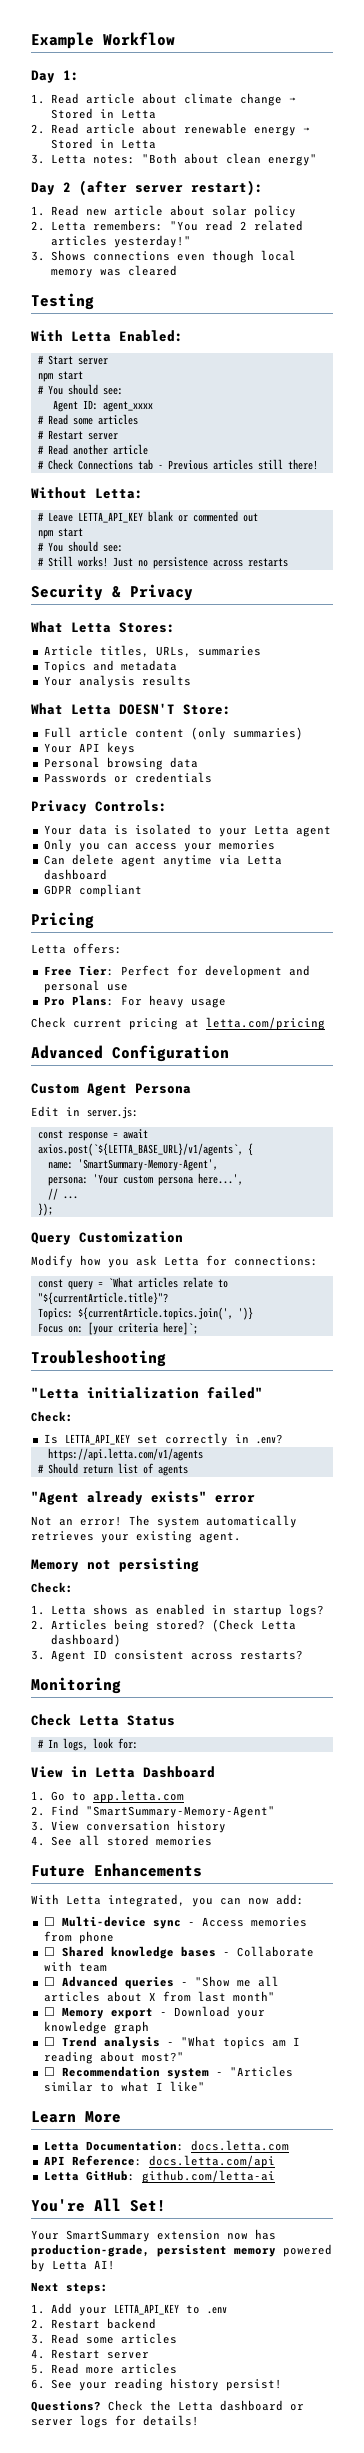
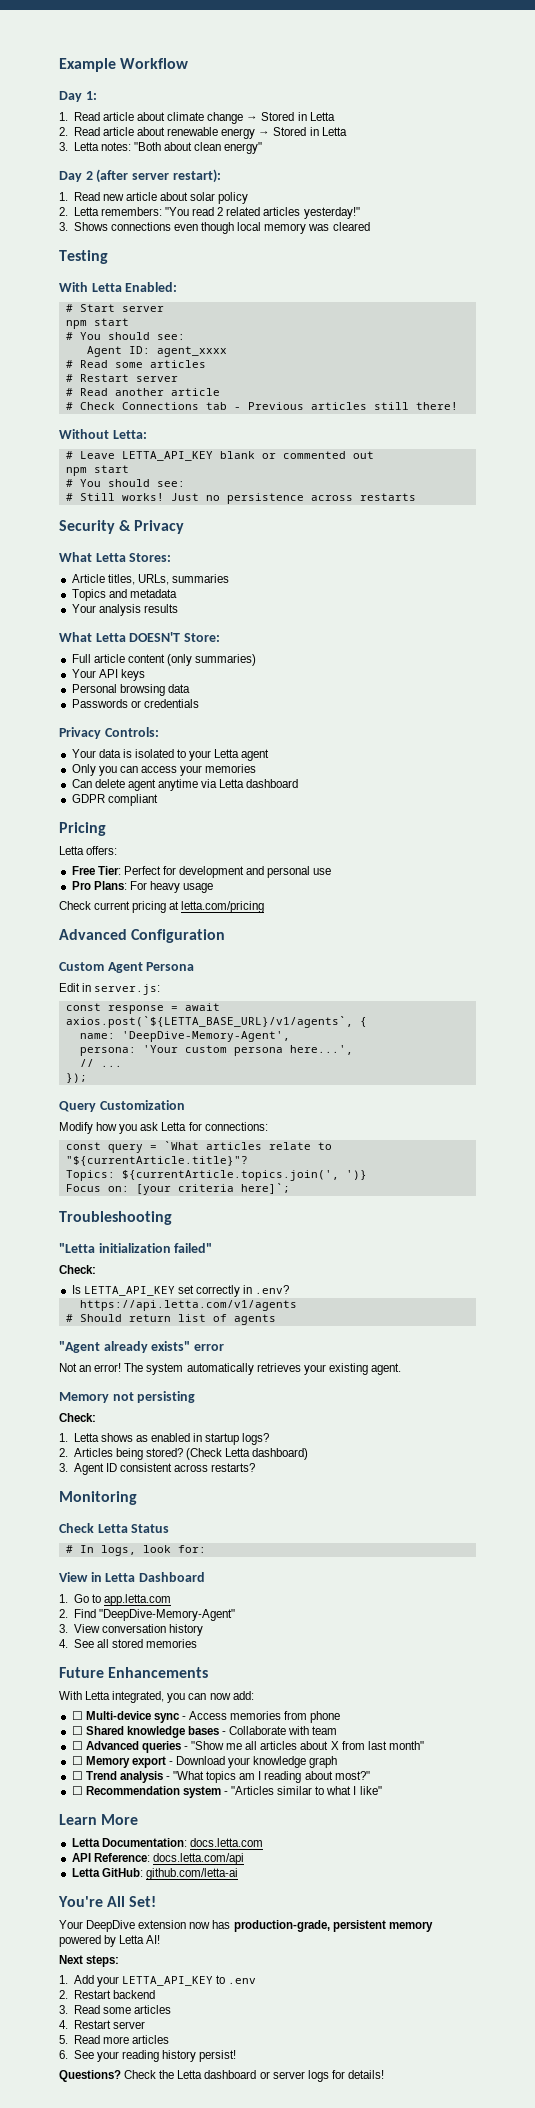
[77,1159,218,1171] 'SmartSummary-Memory-Agent', -> [121,1031,290,1042] 'DeepDive-Memory-Agent',
[85,1806,275,1818] "SmartSummary-Memory-Agent" -> [98,1609,235,1621] "DeepDive-Memory-Agent"
[66,2230,150,2242] SmartSummary -> [86,1920,136,1932] DeepDive

